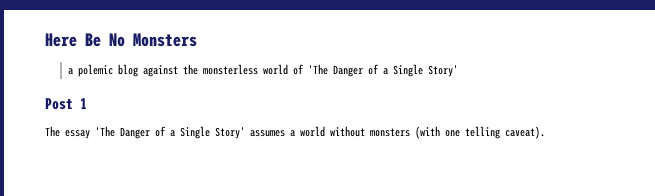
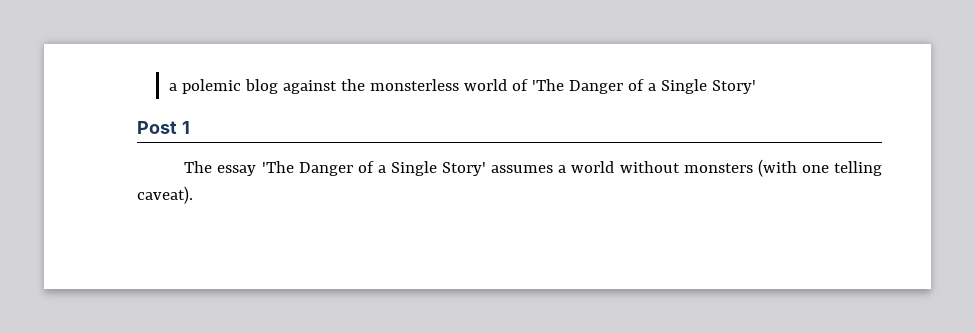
[45,33,197,47] Here Be No Monsters // -> (169, 87) none

